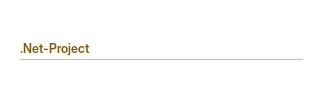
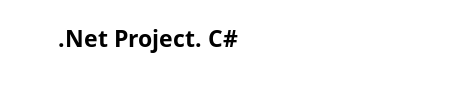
[20,43,90,56] .Net-Project -> [58,29,239,53] .Net Project. C#

